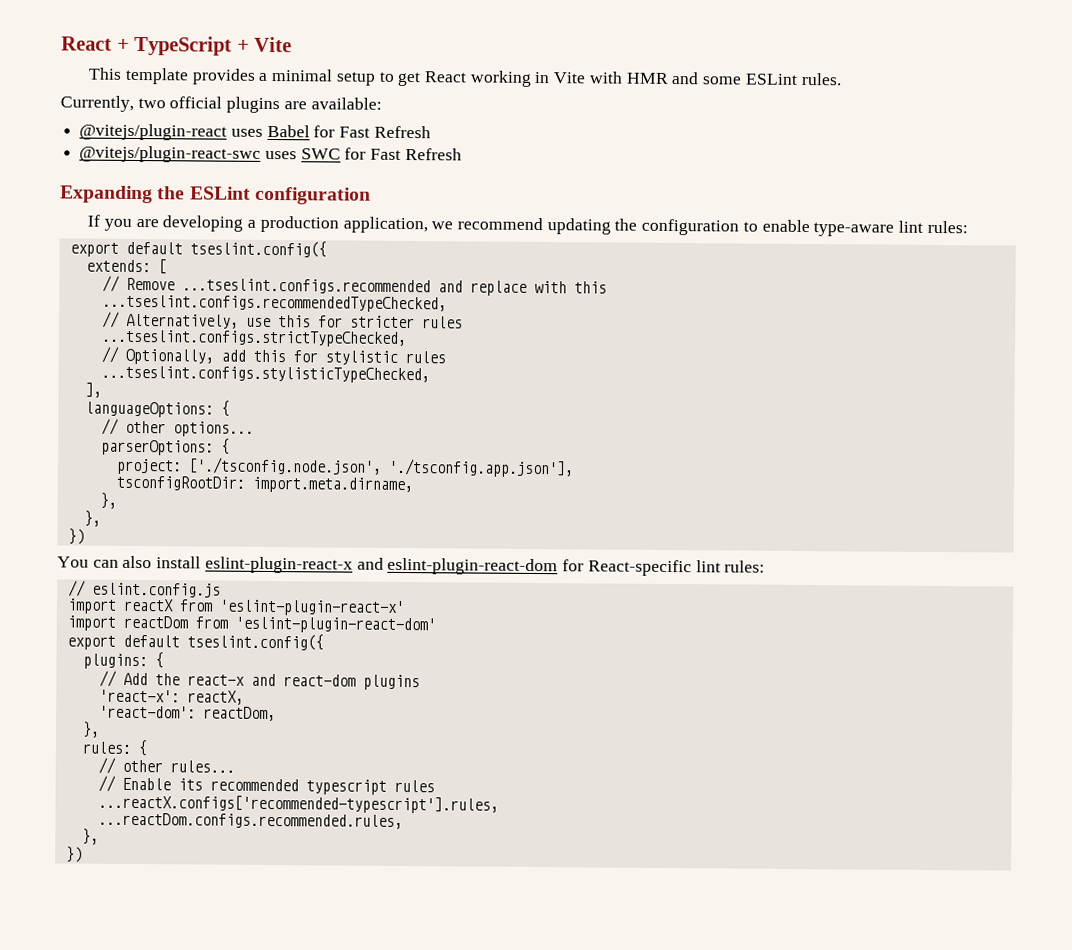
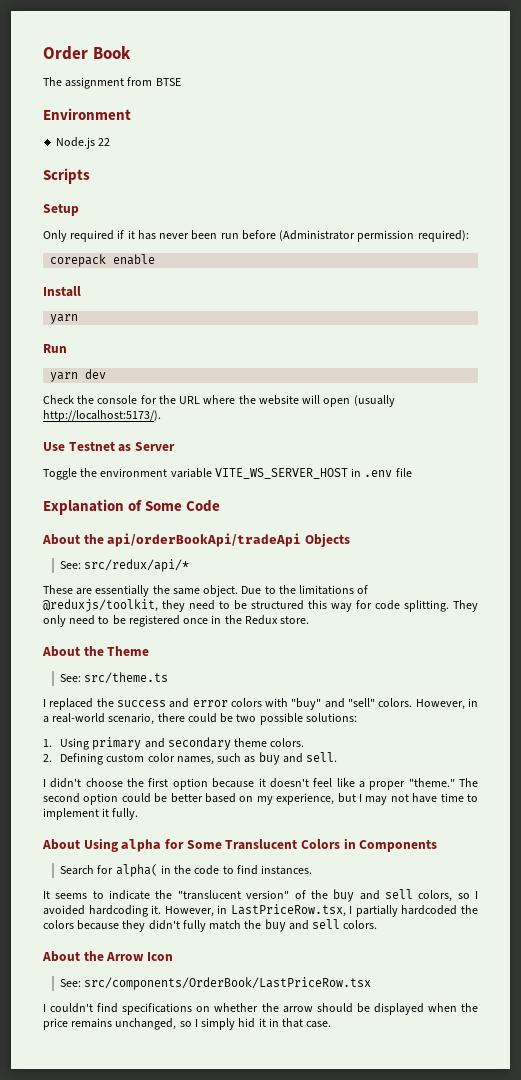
[61,35,293,56] [88,67,842,87] [60,95,382,114] [79,123,431,141] [79,145,462,163] [60,185,371,205] [87,214,968,237] [69,240,327,258] [85,259,167,275] [101,275,607,296] [101,294,447,313] [101,311,463,329] [100,329,407,348] [100,346,446,365] [100,365,430,384] [84,382,102,398] [84,400,230,418] [100,418,254,437] [100,438,230,456] [115,457,574,478] [115,475,413,494] [99,492,117,509] [83,510,101,527] [67,528,85,545] [57,555,766,577] [67,580,221,598] [66,598,405,617] [66,615,436,634] [66,633,324,651] [82,652,164,670] [98,670,420,691] [98,689,244,705] [98,705,276,722] [82,721,100,738] [81,740,147,757] [97,757,235,774] [97,775,435,795] [97,794,499,814] [97,812,403,830] [81,828,99,845] [65,846,83,863] React + TypeScript + Vite // This template provides a minimal setup to get React working in Vite with HMR and some ESLint rules. // Currently, two official plugins are available: // @vitejs/plugin-react uses Babel for Fast Refresh // @vitejs/plugin-react-swc uses SWC for Fast Refresh // Expanding the ESLint configuration // If you are developing a production application, we recommend updating the configuration to enable type-aware lint rules: // export default tseslint.config({ // extends: [ // // Remove ...tseslint.configs.recommended and replace with this // ...tseslint.configs.recommendedTypeChecked, // // Alternatively, use this for stricter rules // ...tseslint.configs.strictTypeChecked, // // Optionally, add this for stylistic rules // ...tseslint.configs.stylisticTypeChecked, // ], // languageOptions: { // // other options... // parserOptions: { // project: ['./tsconfig.node.json', './tsconfig.app.json'], // tsconfigRootDir: import.meta.dirname, // }, // }, // }) // You can also install eslint-plugin-react-x and eslint-plugin-react-dom for React-specific lint rules: // // eslint.config.js // import reactX from 'eslint-plugin-react-x' // import reactDom from 'eslint-plugin-react-dom' // export default tseslint.config({ // plugins: { // // Add the react-x and react-dom plugins // 'react-x': reactX, // 'react-dom': reactDom, // }, // rules: { // // other rules... // // Enable its recommended typescript rules // ...reactX.configs['recommended-typescript'].rules, // ...reactDom.configs.recommended.rules, // }, // }) -> [43,46,131,60] [43,77,181,89] [43,108,131,120] [56,137,111,149] [43,168,90,184] [43,203,79,216] [43,230,469,242] [50,254,156,267] [43,286,81,297] [50,314,79,324] [43,344,67,353] [50,369,107,382] [43,395,395,407] [43,410,161,422] [43,441,175,452] [43,468,412,480] [43,499,221,515] [42,533,350,547] [60,559,190,572] [43,585,369,597] [43,599,478,612] [43,615,310,627] [42,646,150,657] [60,672,169,684] [43,698,479,710] [43,713,357,725] [43,737,305,750] [43,752,338,765] [43,778,478,790] [43,793,478,805] [43,808,139,820] [42,838,438,852] [60,864,313,877] [43,889,478,902] [43,904,478,917] [43,919,378,932] [42,951,173,962] [60,977,372,990] [43,1003,478,1015] [43,1018,332,1030] Order Book // The assignment from BTSE // Environment // Node.js 22 // Scripts // Setup // Only required if it has never been run before (Administrator permission required): // corepack enable // Install // yarn // Run // yarn dev // Check the console for the URL where the website will open (usually http://localhost:5173/). // Use Testnet as Server // Toggle the environment variable VITE_WS_SERVER_HOST in .env file // Explanation of Some Code // About the api/orderBookApi/tradeApi Objects // See: src/redux/api/* // These are essentially the same object. Due to the limitations of @reduxjs/toolkit, they need to be structured this way for code splitting. They only need to be registered once in the Redux store. // About the Theme // See: src/theme.ts // I replaced the success and error colors with "buy" and "sell" colors. However, in a real-world scenario, there could be two possible solutions: // 1. Using primary and secondary theme colors. // 2. Defining custom color names, such as buy and sell. // I didn't choose the first option because it doesn't feel like a proper "theme." The second option could be better based on my experience, but I may not have time to implement it fully. // About Using alpha for Some Translucent Colors in Components // Search for alpha( in the code to find instances. // It seems to indicate the "translucent version" of the buy and sell colors, so I avoided hardcoding it. However, in LastPriceRow.tsx, I partially hardcoded the colors because they didn't fully match the buy and sell colors. // About the Arrow Icon // See: src/components/OrderBook/LastPriceRow.tsx // I couldn't find specifications on whether the arrow should be displayed when the price remains unchanged, so I simply hid it in that case.

